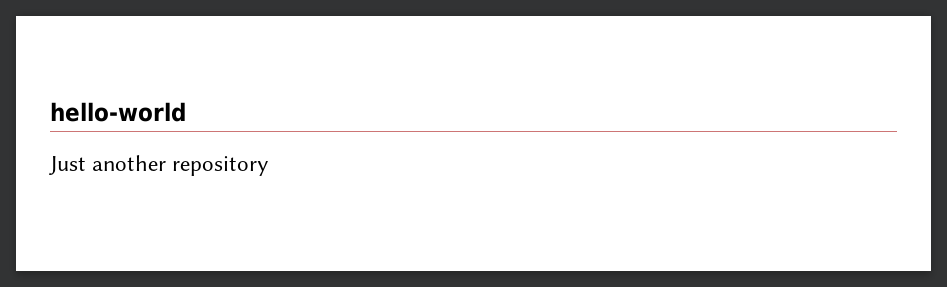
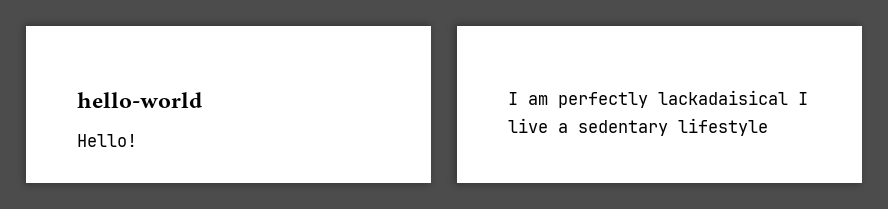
[49,155,270,176] Just another repository -> [77,134,137,147] [508,90,808,108] [508,118,768,136] Hello! // I am perfectly lackadaisical I live a sedentary lifestyle

